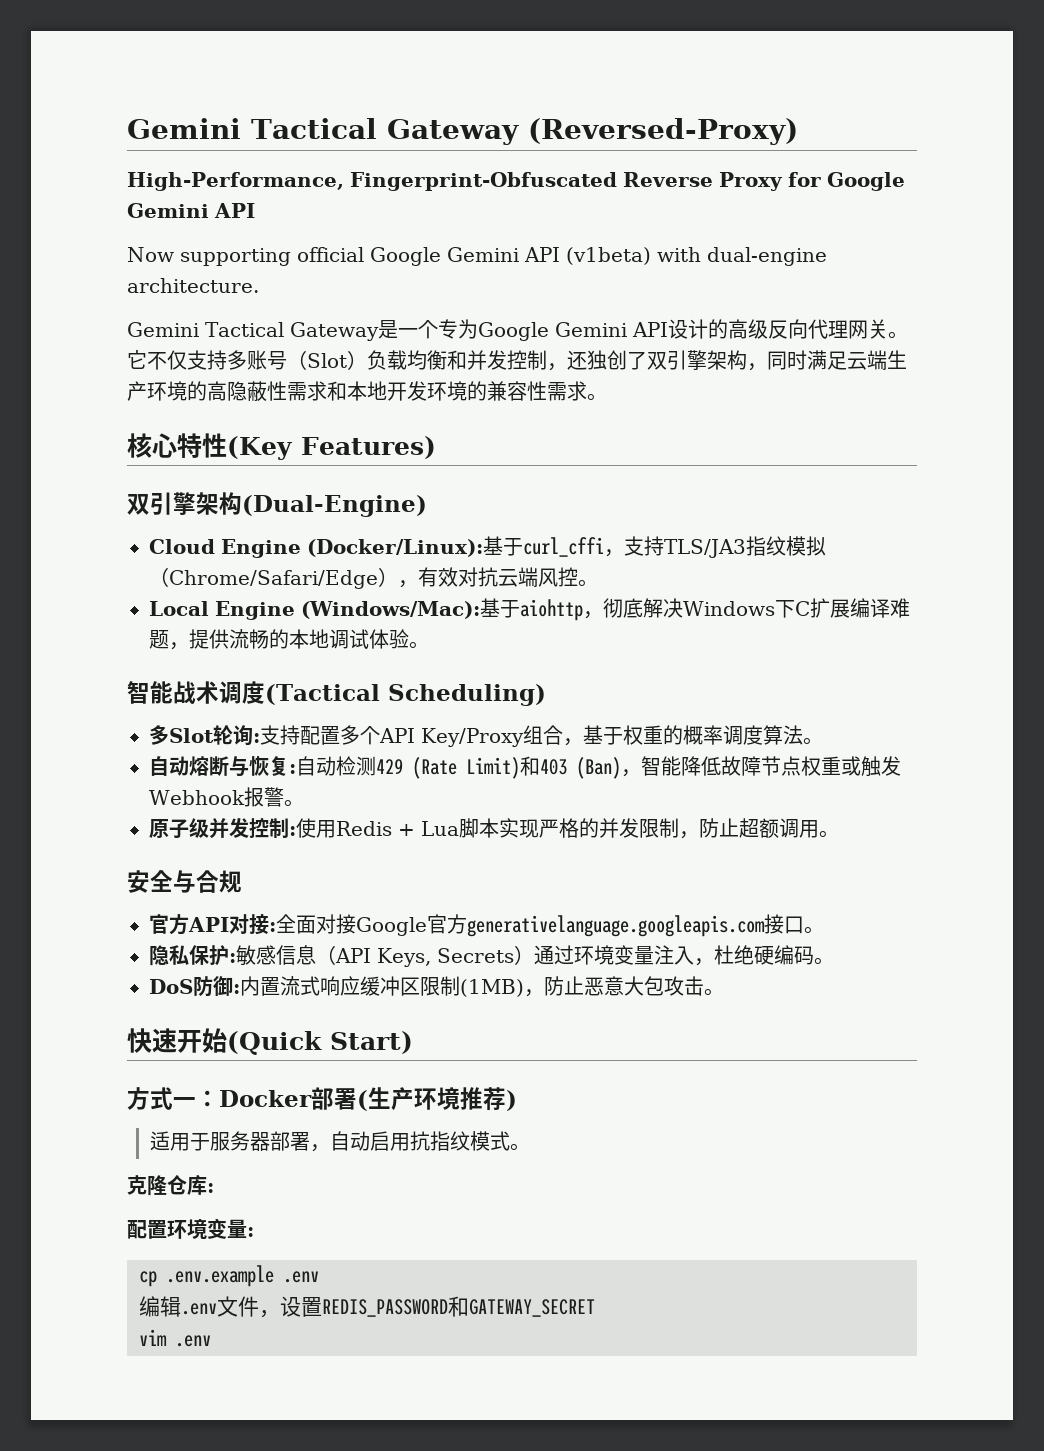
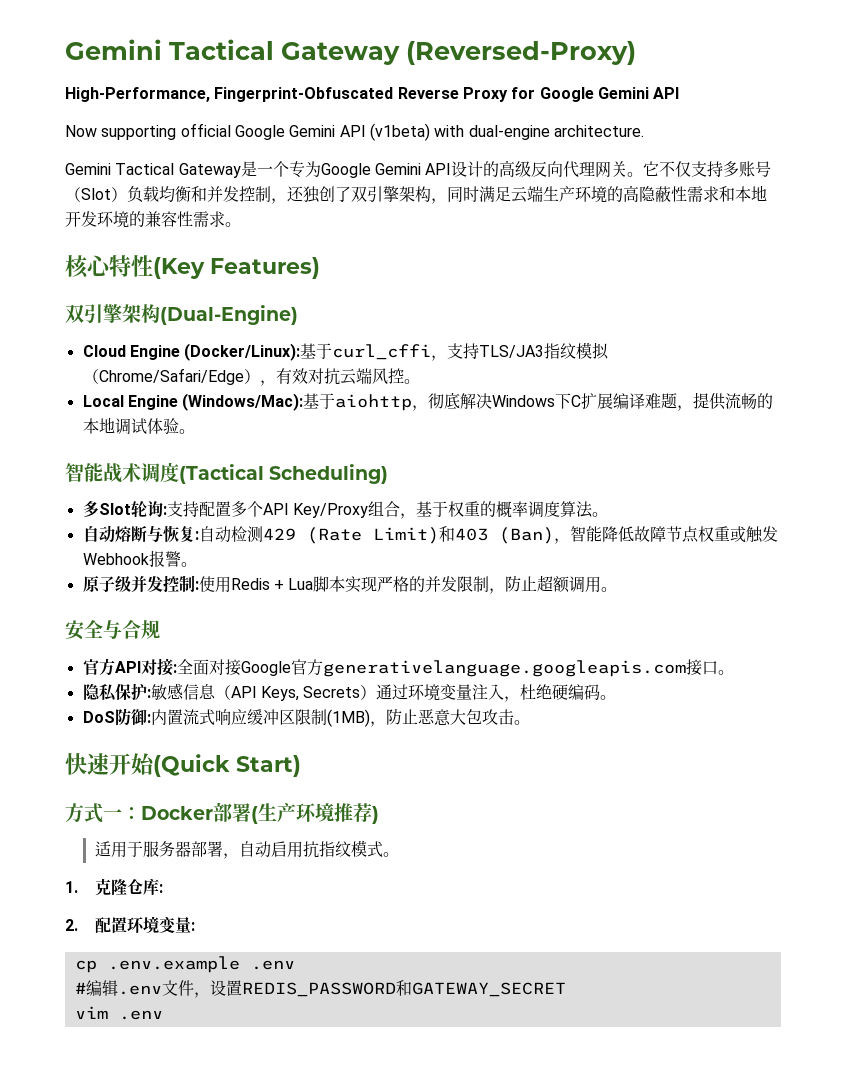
(530, 1147) none -> [65,881,78,893] 1.
(214, 1188) none -> [65,919,78,931] 2.
(319, 1277) none -> [74,982,86,994] #

